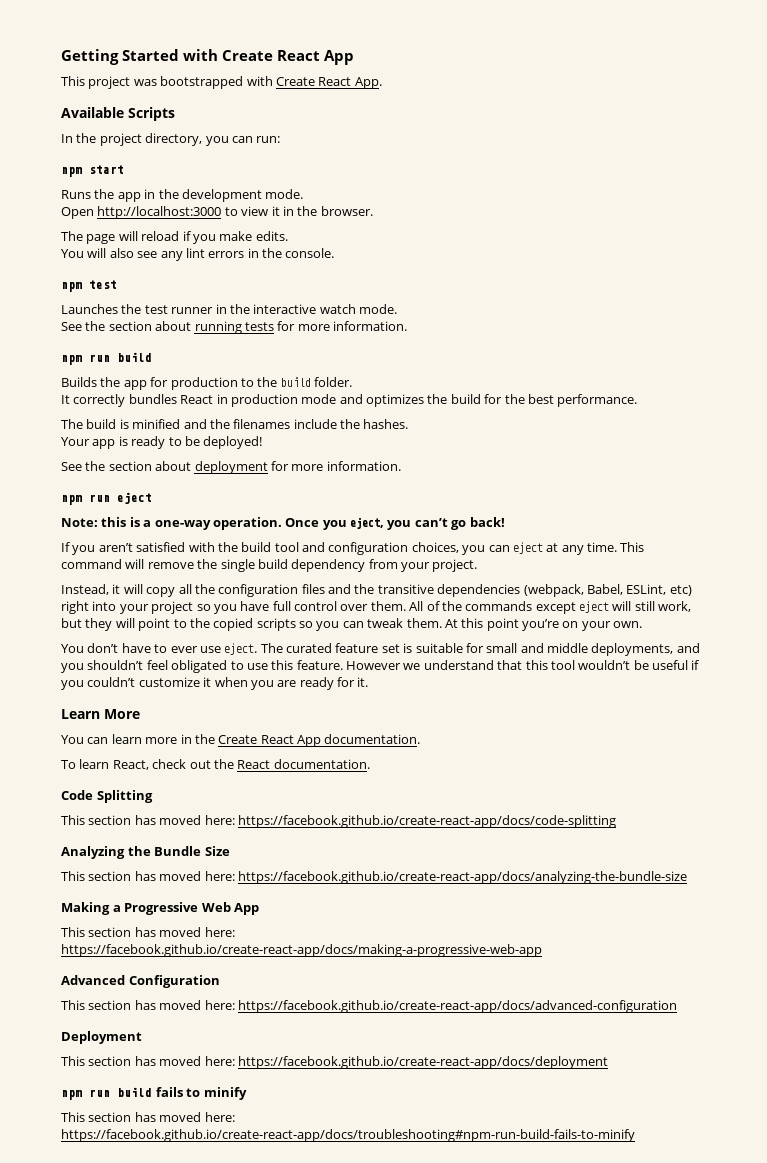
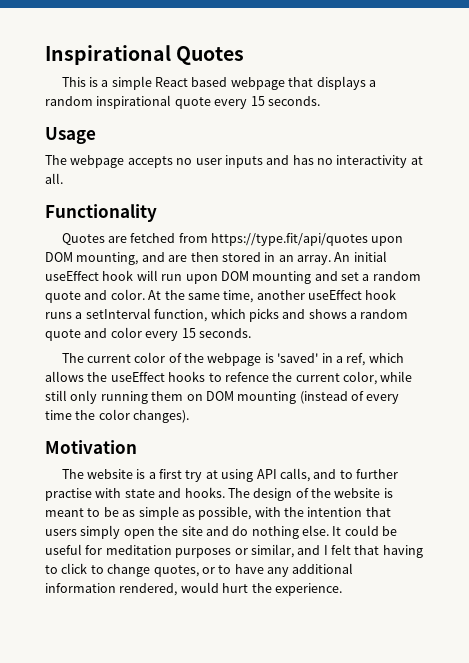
[61,49,354,65] [61,76,382,89] [61,107,175,121] [61,133,281,146] [61,165,124,177] [61,189,304,202] [61,206,373,219] [61,231,288,244] [61,248,335,261] [61,280,117,292] [61,304,397,314] [61,321,407,334] [61,352,152,365] [61,377,352,390] [61,394,638,407] [61,419,409,429] [61,436,263,449] [61,461,401,474] [61,492,152,505] [61,517,505,530] [61,542,645,555] [61,559,478,572] [61,584,692,597] [61,601,692,614] [61,618,643,631] [61,643,700,656] [61,660,700,673] [61,677,369,690] [61,709,140,719] [61,734,421,747] [61,759,370,770] [61,790,153,803] [61,815,616,828] [61,846,230,859] [61,871,687,884] [61,902,260,915] [61,927,235,937] [61,944,542,957] [61,975,220,988] [61,1000,677,1013] [61,1031,142,1044] [61,1056,608,1069] [61,1087,247,1100] [61,1112,235,1122] [61,1129,635,1142] Getting Started with Create React App // This project was bootstrapped with Create React App. // Available Scripts // In the project directory, you can run: // npm start // Runs the app in the development mode. // Open http://localhost:3000 to view it in the browser. // The page will reload if you make edits. // You will also see any lint errors in the console. // npm test // Launches the test runner in the interactive watch mode. // See the section about running tests for more information. // npm run build // Builds the app for production to the build folder. // It correctly bundles React in production mode and optimizes the build for the best performance. // The build is minified and the filenames include the hashes. // Your app is ready to be deployed! // See the section about deployment for more information. // npm run eject // Note: this is a one-way operation. Once you eject, you can’t go back! // If you aren’t satisfied with the build tool and configuration choices, you can eject at any time. This command will remove the single build dependency from your project. // Instead, it will copy all the configuration files and the transitive dependencies (webpack, Babel, ESLint, etc) right into your project so you have full control over them. All of the commands except eject will still work, but they will point to the copied scripts so you can tweak them. At this point you’re on your own. // You don’t have to ever use eject. The curated feature set is suitable for small and middle deployments, and you shouldn’t feel obligated to use this feature. However we understand that this tool wouldn’t be useful if you couldn’t customize it when you are ready for it. // Learn More // You can learn more in the Create React App documentation. // To learn React, check out the React documentation. // Code Splitting // This section has moved here: https://facebook.github.io/create-react-app/docs/code-splitting // Analyzing the Bundle Size // This section has moved here: https://facebook.github.io/create-react-app/docs/analyzing-the-bundle-size // Making a Progressive Web App // This section has moved here: https://facebook.github.io/create-react-app/docs/making-a-progressive-web-app // Advanced Configuration // This section has moved here: https://facebook.github.io/create-react-app/docs/advanced-configuration // Deployment // This section has moved here: https://facebook.github.io/create-react-app/docs/deployment // npm run build fails to minify // This section has moved here: https://facebook.github.io/create-react-app/docs/troubleshooting#npm-run-build-fails-to-minify -> [45,45,245,65] [61,76,376,90] [45,95,320,109] [45,127,96,144] [45,155,423,168] [45,173,63,184] [45,204,157,222] [61,233,404,246] [45,251,387,265] [45,270,421,284] [45,289,397,303] [45,308,409,322] [45,327,251,341] [61,352,404,366] [45,371,413,385] [45,390,400,404] [45,409,190,423] [45,440,137,454] [61,468,399,482] [45,487,393,501] [45,506,391,520] [45,525,398,539] [45,544,423,558] [45,563,354,577] [45,582,342,596] Inspirational Quotes // This is a simple React based webpage that displays a random inspirational quote every 15 seconds. // Usage // The webpage accepts no user inputs and has no interactivity at all. // Functionality // Quotes are fetched from https://type.fit/api/quotes upon DOM mounting, and are then stored in an array. An initial useEffect hook will run upon DOM mounting and set a random quote and color. At the same time, another useEffect hook runs a setInterval function, which picks and shows a random quote and color every 15 seconds. // The current color of the webpage is 'saved' in a ref, which allows the useEffect hooks to refence the current color, while still only running them on DOM mounting (instead of every time the color changes). // Motivation // The website is a first try at using API calls, and to further practise with state and hooks. The design of the website is meant to be as simple as possible, with the intention that users simply open the site and do nothing else. It could be useful for meditation purposes or similar, and I felt that having to click to change quotes, or to have any additional information rendered, would hurt the experience.

